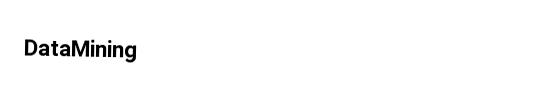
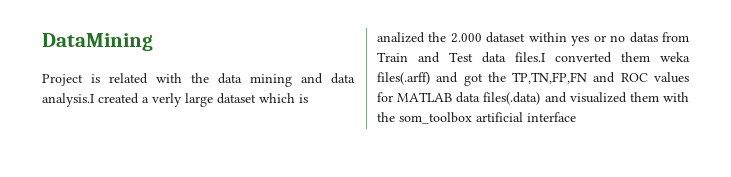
(138, 50) none -> [42,73,355,87] [42,93,308,107] [377,32,689,46] [377,52,690,63] [377,72,689,86] [377,92,689,105] [377,112,576,124] // Project is related with the data mining and data analysis.I created a verly large dataset which is analized the 2.000 dataset within yes or no datas from Train and Test data files.I converted them weka files(.arff) and got the TP,TN,FP,FN and ROC values for MATLAB data files(.data) and visualized them with the som_toolbox artificial interface

